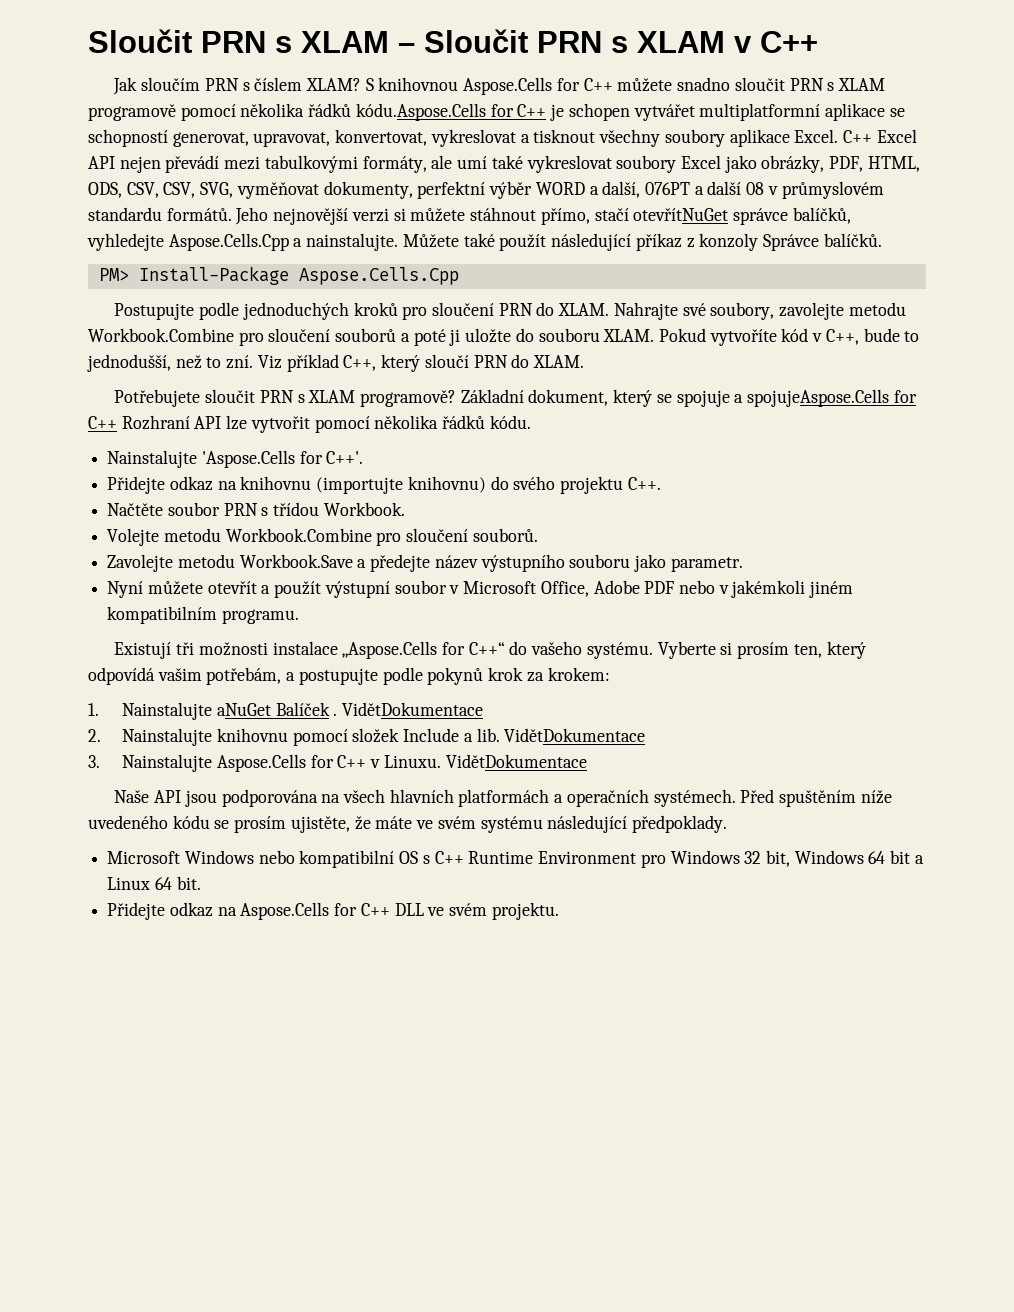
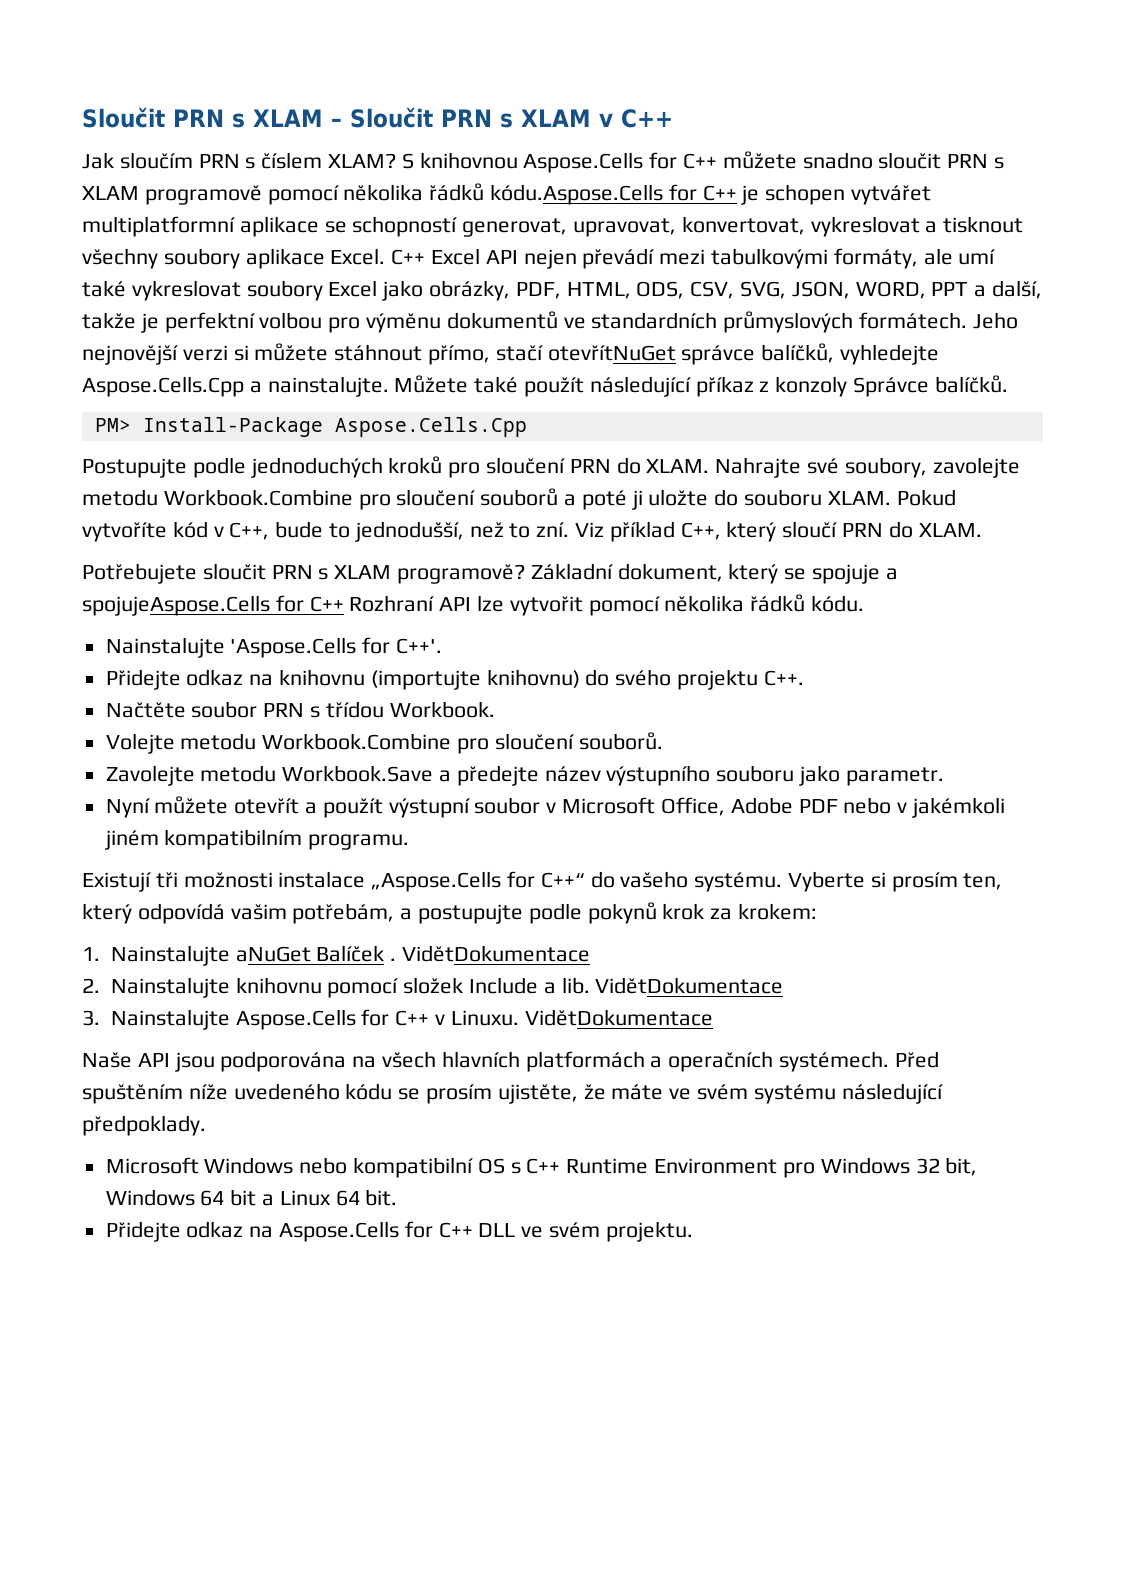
[163,181,884,199] [88,207,232,221] CSV, SVG, vyměňovat dokumenty, perfektní výběr WORD a další, 076PT a další 08 v průmyslovém standardu formátů. -> [740,280,1043,299] [82,311,968,333] SVG, JSON, WORD, PPT a další, takže je perfektní volbou pro výměnu dokumentů ve standardních průmyslových formátech.

